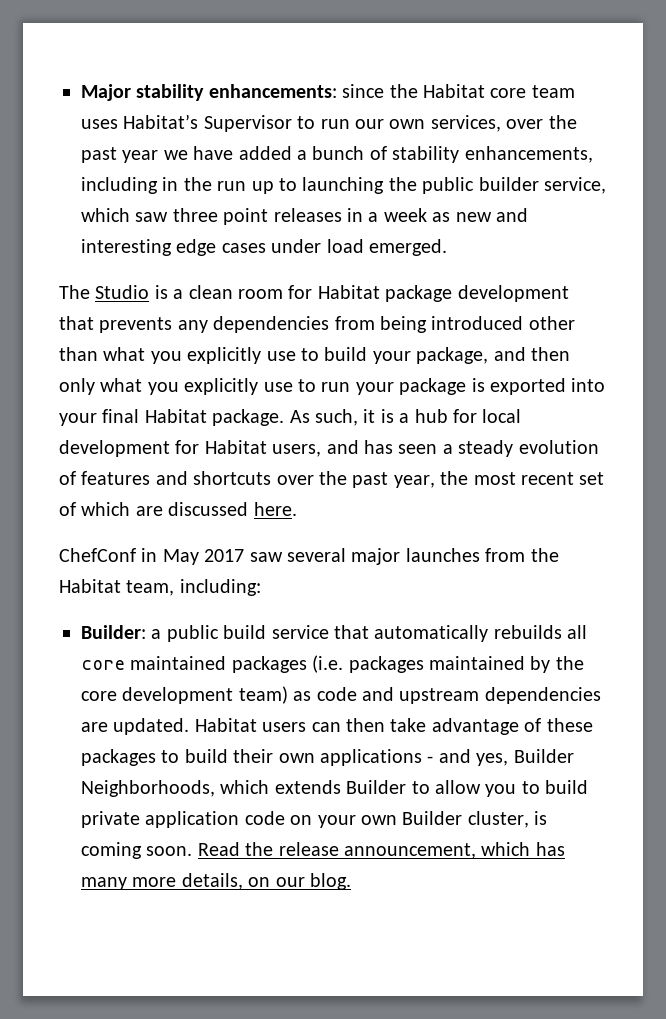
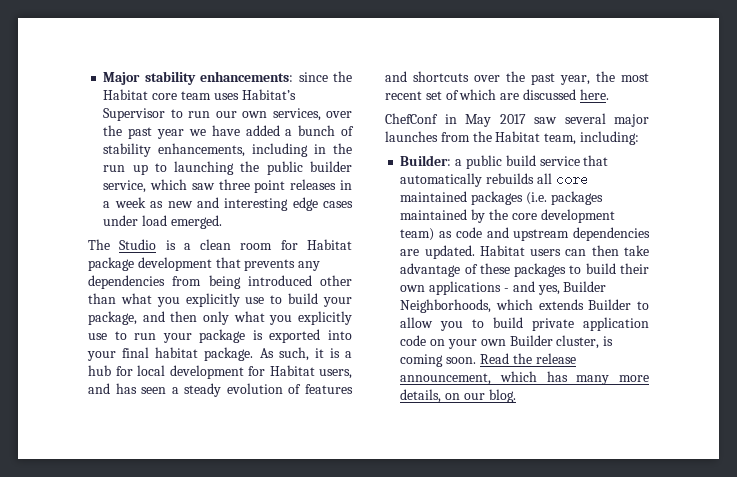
[144,409,207,423] Habitat -> [155,347,199,358] habitat

